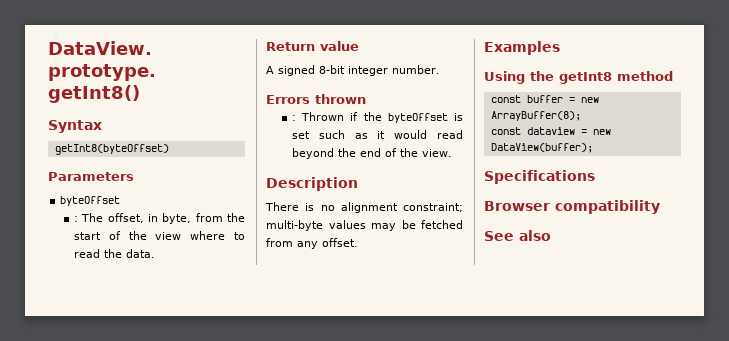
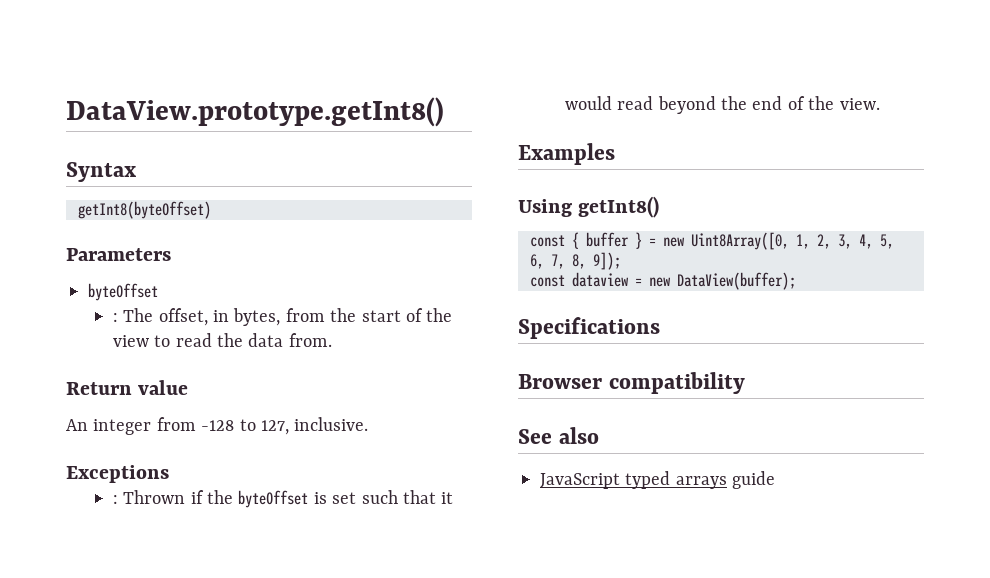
[162,213,192,224] byte, -> [233,308,281,326] bytes,
[190,231,226,240] where -> (149, 341) none
[125,249,155,258] data. -> [248,333,332,347] data from.
[266,65,440,76] [266,94,366,104] A signed 8-bit integer number. // Errors thrown -> [66,417,369,435] [66,465,169,483] An integer from -128 to 127, inclusive. // Exceptions
[354,133,368,139] as -> [402,490,436,504] that
[266,177,358,191] [265,202,463,213] [266,220,463,231] [266,238,358,249] [484,41,560,55] [484,71,673,84] [490,95,599,103] [490,111,581,121] Description // There is no alignment constraint; multi-byte values may be fetched from any offset. // Examples // Using the getInt8 method // const buffer = new ArrayBuffer(8); -> [518,143,615,165] [518,196,660,218] [530,232,894,250] [530,252,621,270] Examples // Using getInt8() // const { buffer } = new Uint8Array([0, 1, 2, 3, 4, 5, 6, 7, 8, 9]);
(551, 235) none -> [540,471,776,489] // JavaScript typed arrays guide

